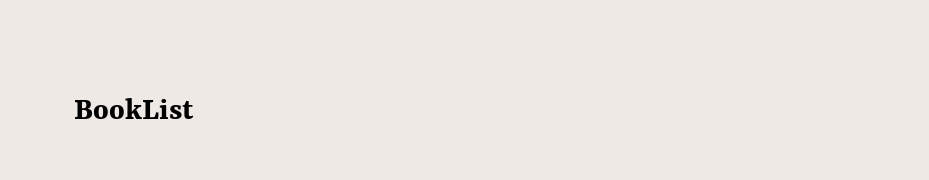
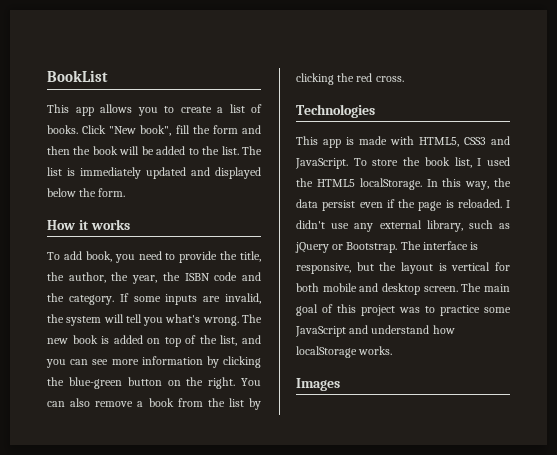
(194, 108) none -> [47,104,262,116] [47,125,261,136] [47,146,262,155] [47,167,261,179] [47,188,126,197] [47,219,130,230] [47,251,261,263] [47,272,261,284] [47,293,261,305] [47,314,262,326] [47,335,261,347] [46,356,261,368] [47,377,261,389] [47,398,261,410] [296,73,404,85] [296,104,375,118] [296,136,510,148] [295,157,510,169] [296,178,511,190] [296,199,510,211] [296,220,510,232] [295,241,479,253] [296,262,510,274] [296,283,510,295] [296,304,511,316] [295,325,455,337] [296,346,393,358] [296,378,340,391] // This app allows you to create a list of books. Click "New book", fill the form and then the book will be added to the list. The list is immediately updated and displayed below the form. // How it works // To add book, you need to provide the title, the author, the year, the ISBN code and the category. If some inputs are invalid, the system will tell you what's wrong. The new book is added on top of the list, and you can see more information by clicking the blue-green button on the right. You can also remove a book from the list by clicking the red cross. // Technologies // This app is made with HTML5, CSS3 and JavaScript. To store the book list, I used the HTML5 localStorage. In this way, the data persist even if the page is reloaded. I didn't use any external library, such as jQuery or Bootstrap. The interface is responsive, but the layout is vertical for both mobile and desktop screen. The main goal of this project was to practice some JavaScript and understand how localStorage works. // Images

